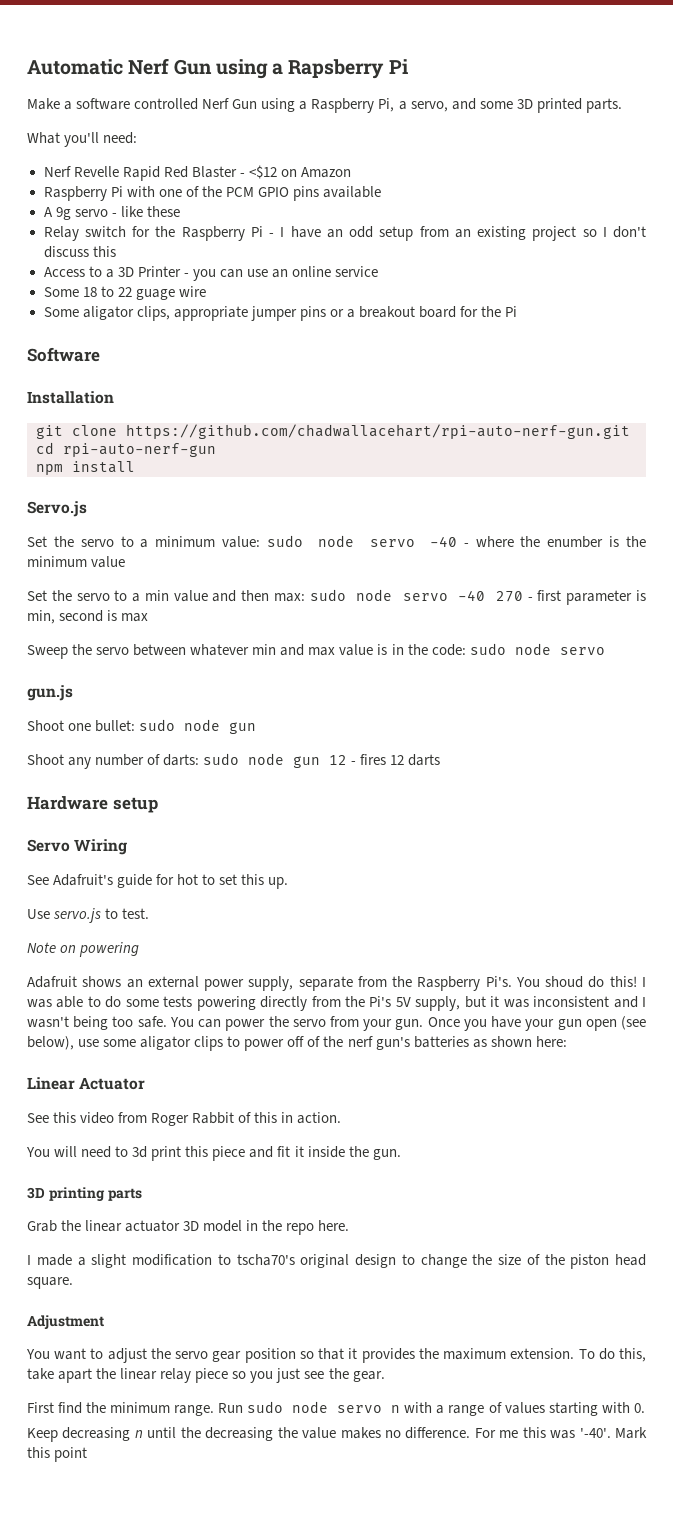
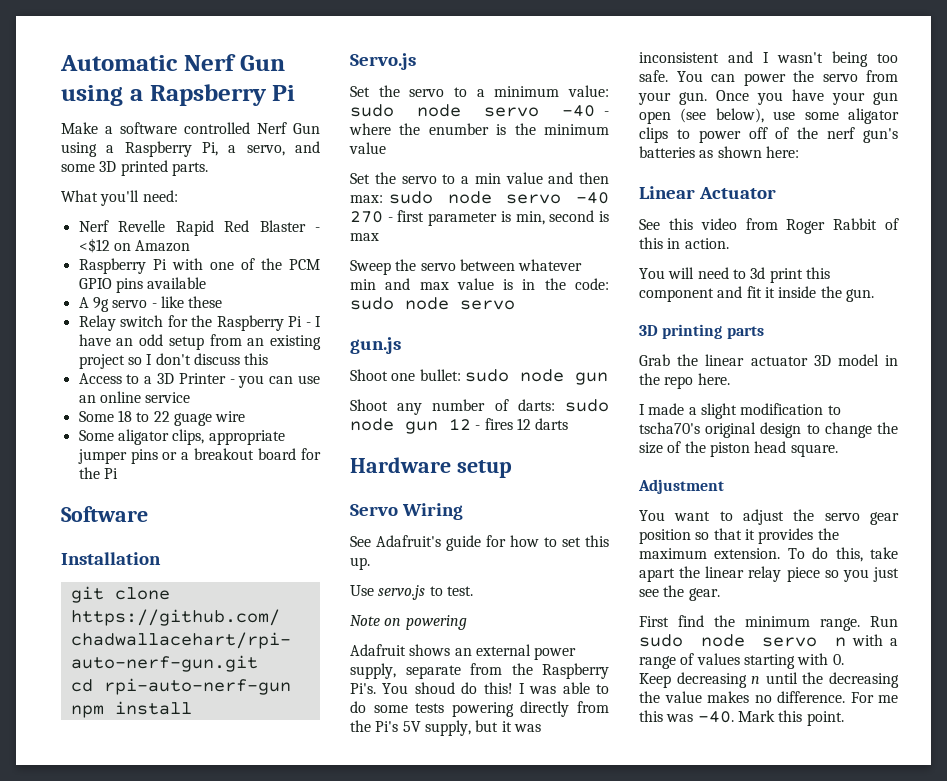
[177,874,199,885] hot -> [510,535,539,547] how
[212,1146,246,1161] piece -> [639,288,714,302] component
[579,1428,611,1438] '-40'. -> [697,711,734,723] -40.
[54,1447,88,1462] point -> [806,711,844,726] point.

